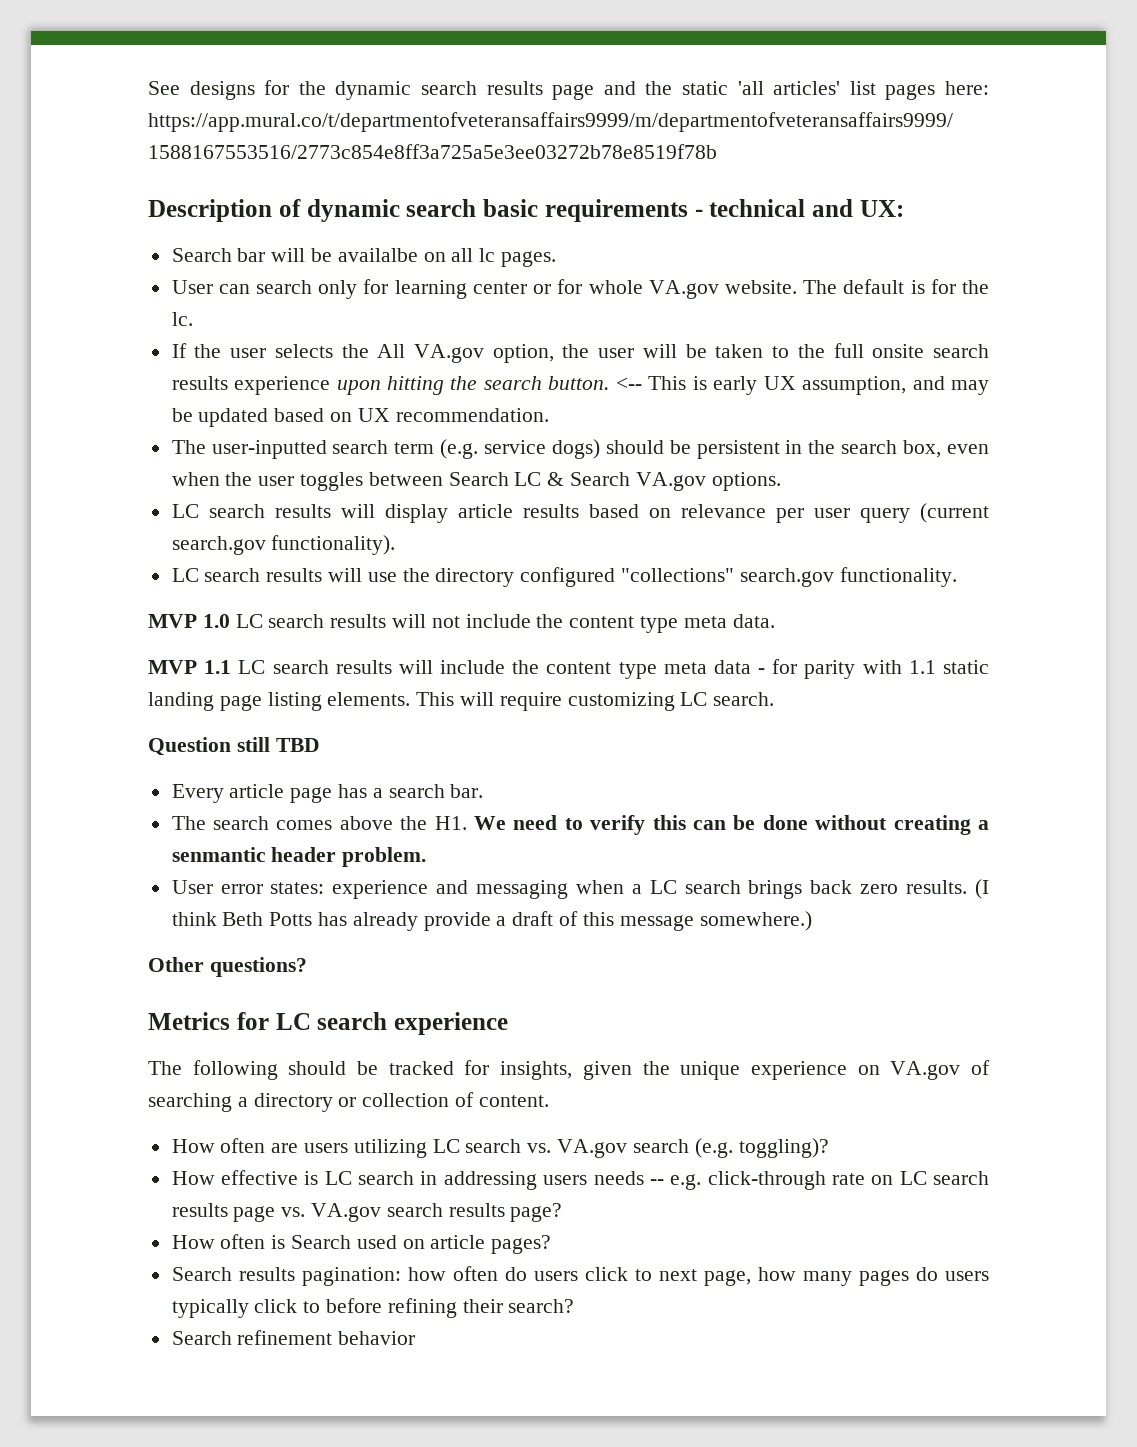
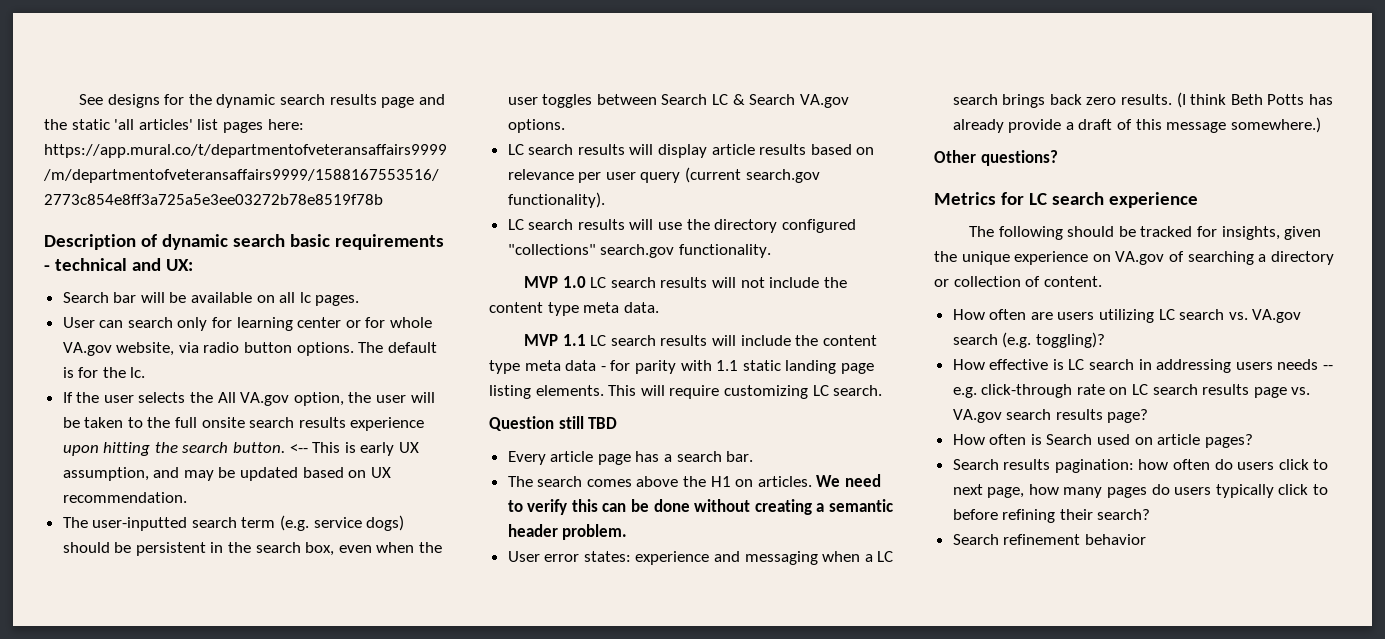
[337,248,418,262] availalbe -> [191,292,253,303] available
[724,280,797,294] website. -> [116,342,354,356] website, via radio button options.
[434,816,467,830] H1. -> [710,476,812,487] H1 on articles.
[171,847,266,862] senmantic -> [829,499,894,512] semantic

